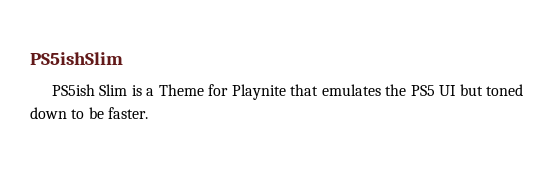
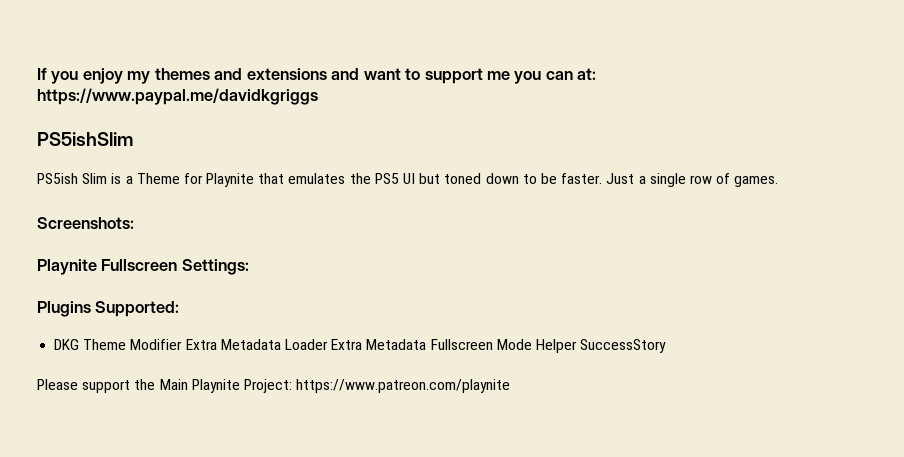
(30, 58) none -> [37,68,597,84] [37,88,318,105] If you enjoy my themes and extensions and want to support me you can at: https://www.paypal.me/davidkgriggs //
(148, 113) none -> [606,173,779,187] [37,217,134,229] [37,259,249,275] [37,301,180,317] [54,339,667,353] [37,379,511,393] Just a single row of games. // Screenshots: // Playnite Fullscreen Settings: // Plugins Supported: // DKG Theme Modifier Extra Metadata Loader Extra Metadata Fullscreen Mode Helper SuccessStory // Please support the Main Playnite Project: https://www.patreon.com/playnite

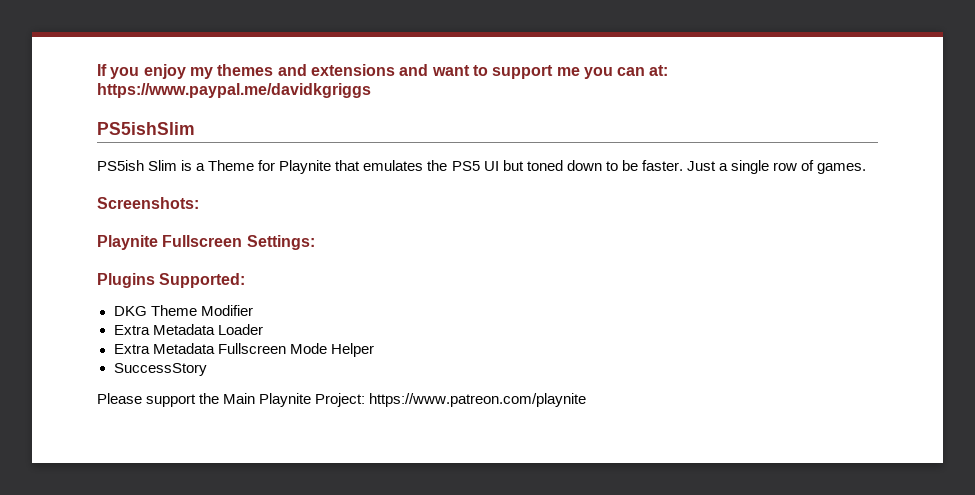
(183, 344) none -> (253, 310) //
(328, 344) none -> (263, 329) //
(577, 346) none -> (374, 350) //

